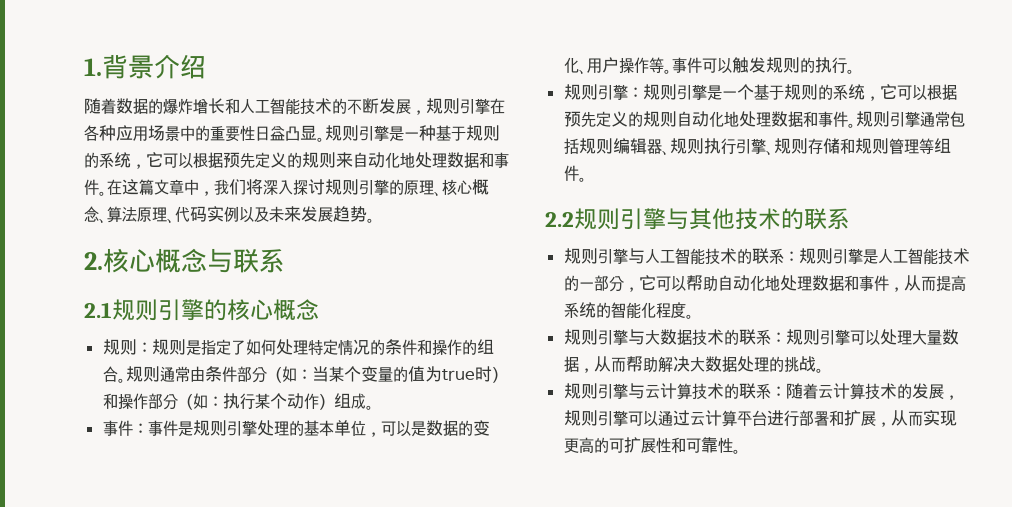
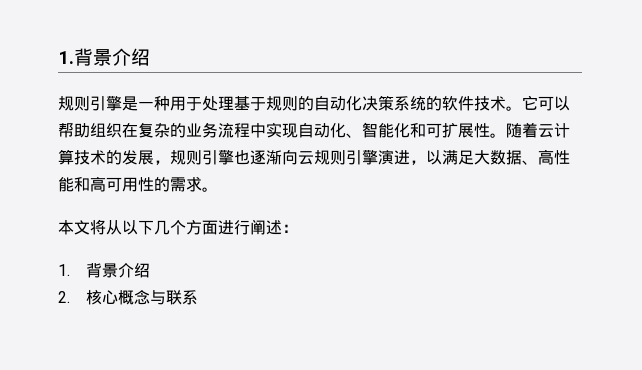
[84,54,206,79] [84,98,505,115] [84,125,325,142] 1.背景介绍 // 随着数据的爆炸增长和人工智能技术的不断发展，规则引擎在各种应用场景中的重要性日益凸显。 -> [58,48,150,66] 1.背景介绍 //
[436,125,500,141] [84,152,509,169] [84,179,489,197] [84,206,375,224] [84,248,285,273] [84,299,319,321] [102,339,494,356] [102,366,507,383] [102,393,374,410] [102,420,490,437] [563,57,855,75] [563,84,957,101] [563,111,965,128] [563,138,951,156] [563,165,587,182] [545,208,850,230] [563,248,970,265] [563,275,966,292] [563,302,694,319] [563,329,959,346] [563,356,824,373] [563,383,786,400] 基于规则的系统，它可以根据预先定义的规则来自动化地处理数据和事件。在这篇文章中，我们将深入探讨规则引擎的原理、核心概念、算法原理、代码实例以及未来发展趋势。 // 2.核心概念与联系 // 2.1规则引擎的核心概念 // 规则：规则是指定了如何处理特定情况的条件和操作的组合。规则通常由条件部分（如：当某个变量的值为true时）和操作部分（如：执行某个动作）组成。 // 事件：事件是规则引擎处理的基本单位，可以是数据的变化、用户操作等。事件可以触发规则的执行。 // 规则引擎：规则引擎是一个基于规则的系统，它可以根据预先定义的规则自动化地处理数据和事件。规则引擎通常包括规则编辑器、规则执行引擎、规则存储和规则管理等组件。 // 2.2规则引擎与其他技术的联系 // 规则引擎与人工智能技术的联系：规则引擎是人工智能技术的一部分，它可以帮助自动化地处理数据和事件，从而提高系统的智能化程度。 // 规则引擎与大数据技术的联系：规则引擎可以处理大量数据，从而帮助解决大数据处理的挑战。 // 规则引擎与云计算技术的联系： -> [170,95,570,111] [58,122,506,138] 用于处理基于规则的自动化决策系统的软件技术。它可以帮助组织在复杂的业务流程中实现自动化、智能化和可扩展性。
[627,410,957,427] [563,437,741,454] 可以通过云计算平台进行部署和扩展，从而实现更高的可扩展性和可靠性。 -> [234,149,570,165] [58,176,218,192] [58,219,298,235] [58,263,150,278] [58,289,198,305] 也逐渐向云规则引擎演进，以满足大数据、高性能和高可用性的需求。 // 本文将从以下几个方面进行阐述： // 1.背景介绍 // 2.核心概念与联系

